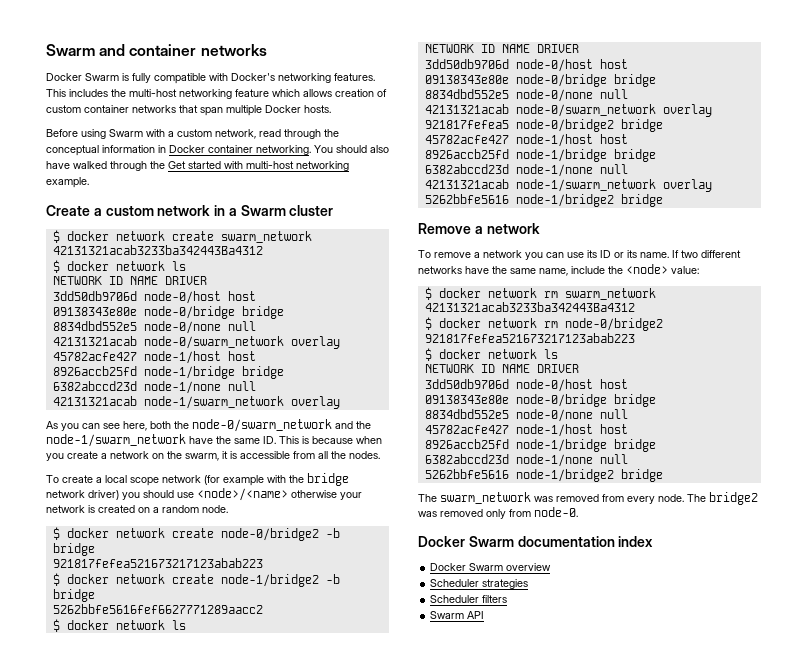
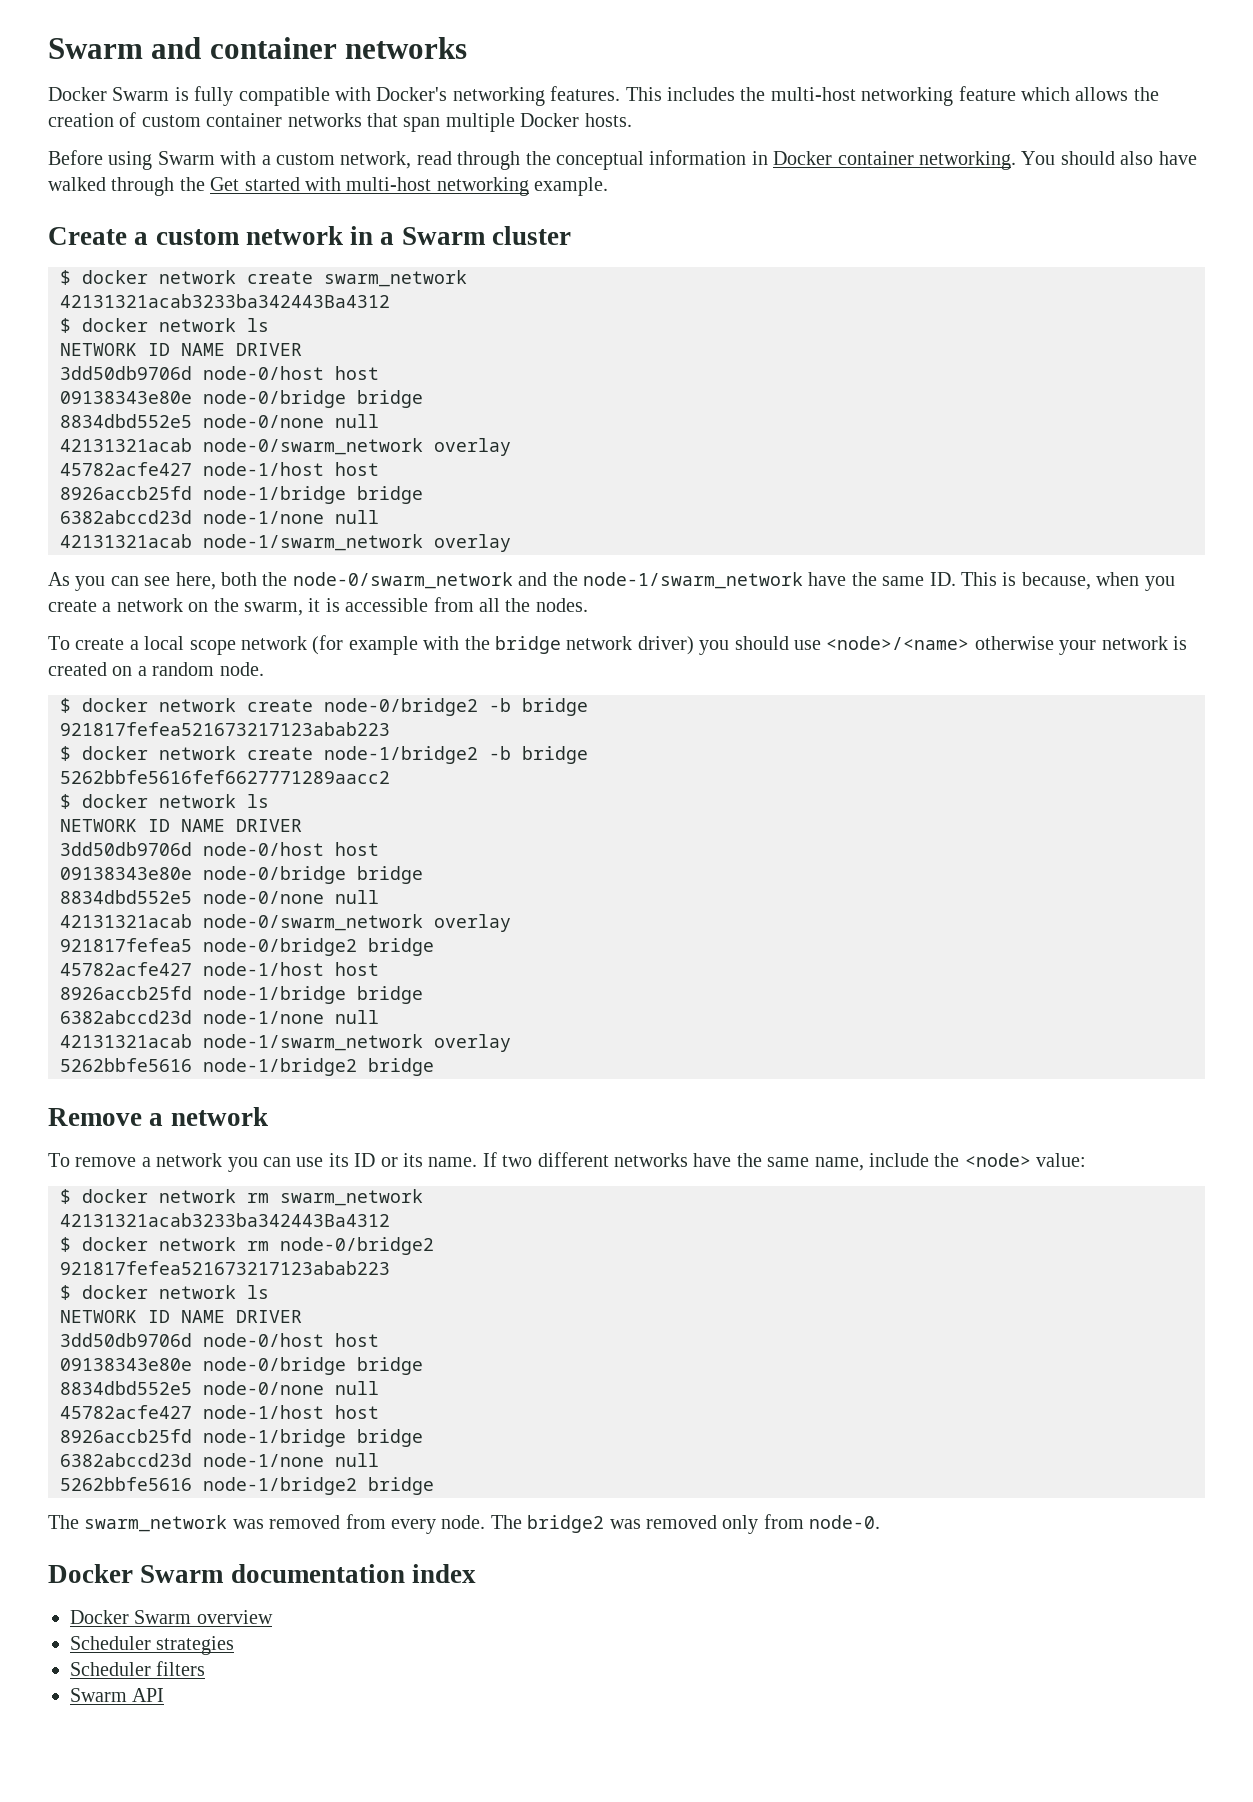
(332, 93) none -> [1133,87,1159,101] the
[312,436,353,444] because -> [1021,572,1091,590] because,

